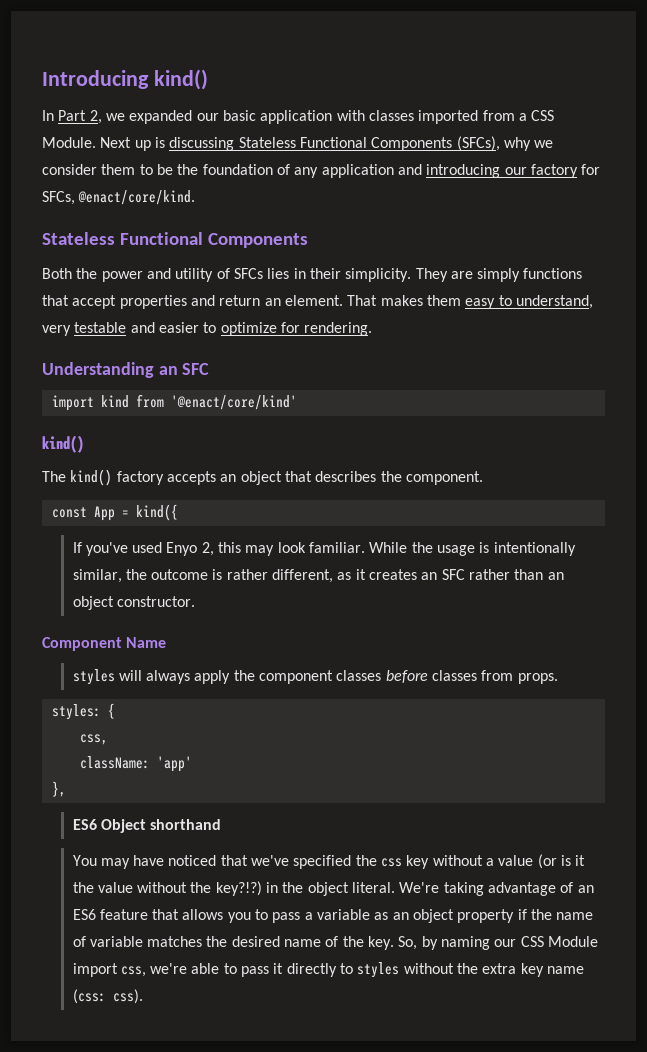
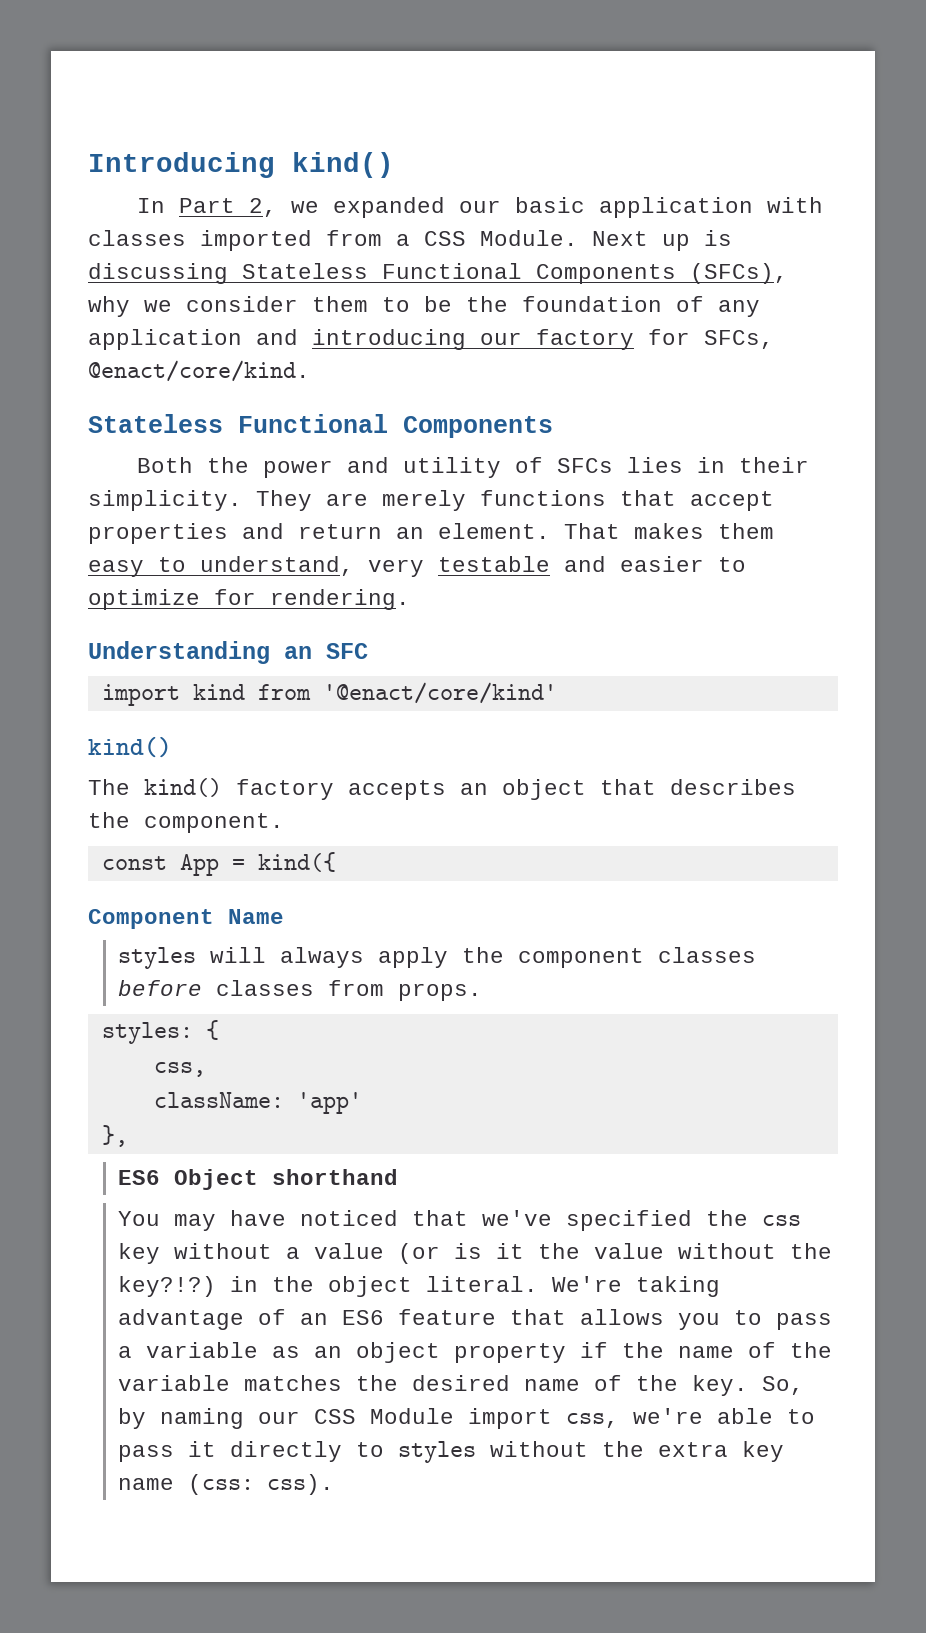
[477,268,521,282] simply -> [382,490,466,511] merely
[72,542,576,556] [72,569,564,583] [72,596,195,610] // If you've used Enyo 2, this may look familiar. While the usage is intentionally similar, the outcome is rather different, as it creates an SFC rather than an object constructor. -> (336, 862) none
(86, 941) none -> [790,1342,833,1358] the

